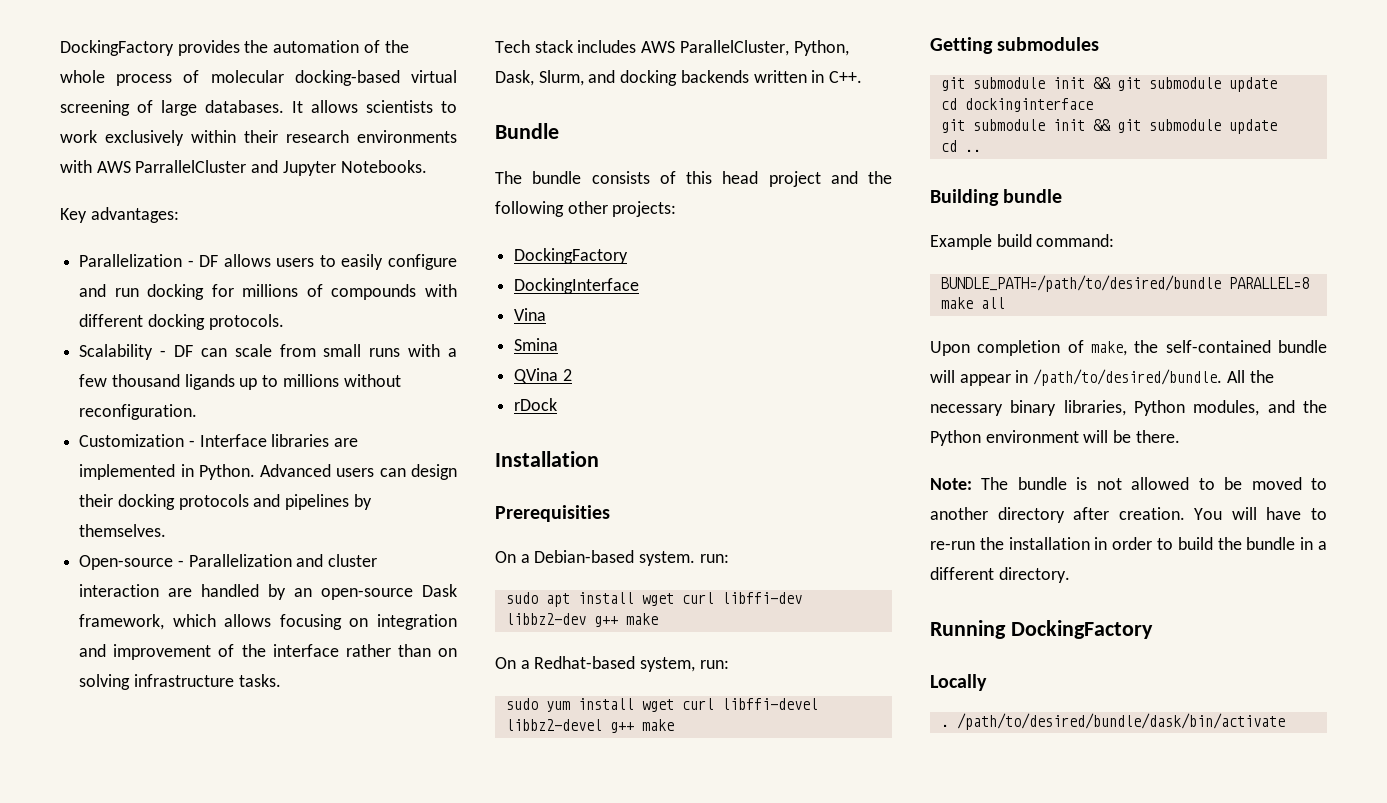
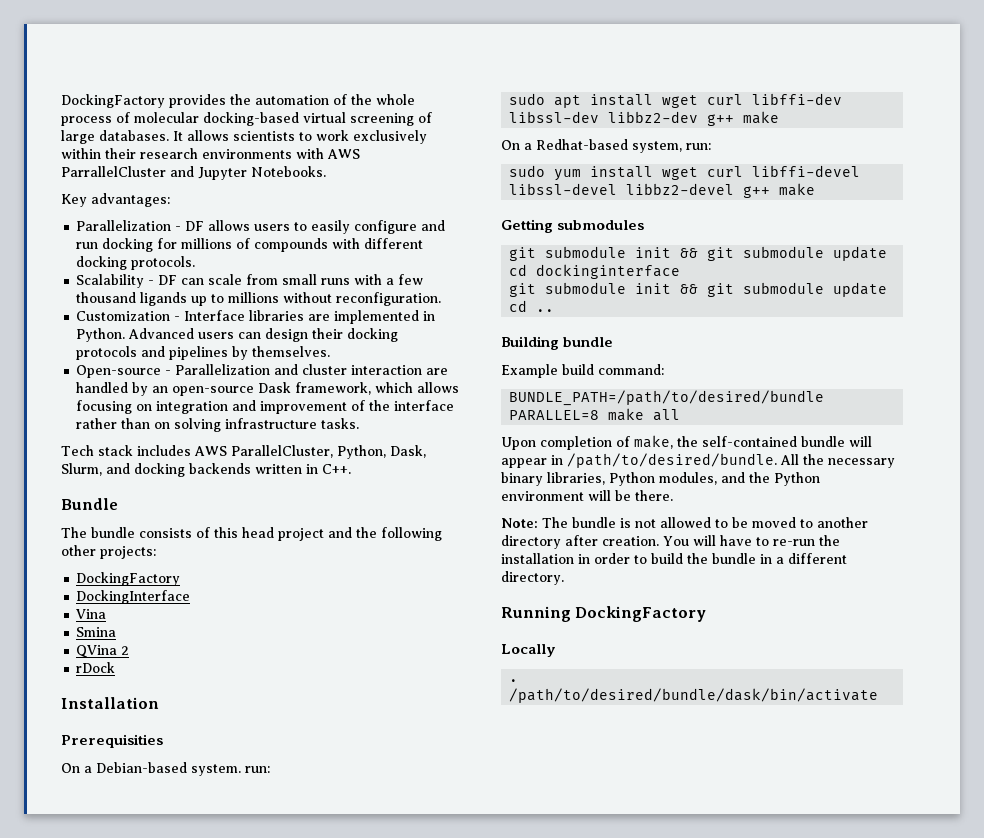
(802, 598) none -> [509,111,600,123] libssl-dev
(818, 704) none -> [509,183,618,195] libssl-devel

